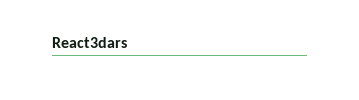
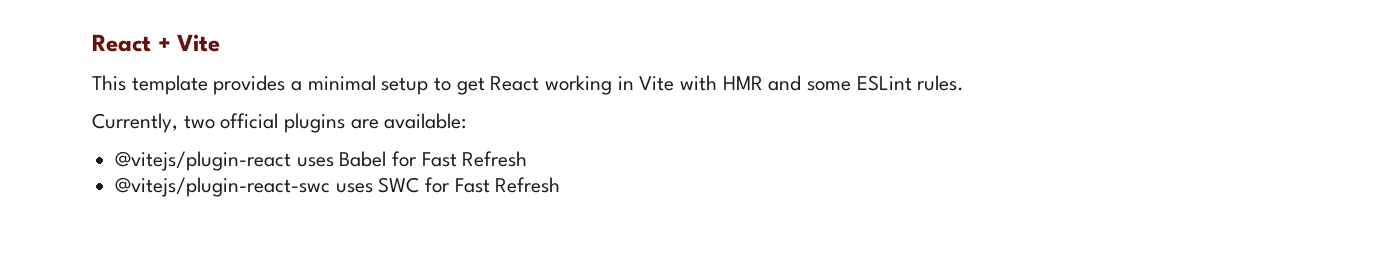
[52,37,127,48] React3dars -> [92,34,221,52] [92,75,965,95] [92,113,467,133] [115,151,528,171] [115,177,561,197] React + Vite // This template provides a minimal setup to get React working in Vite with HMR and some ESLint rules. // Currently, two official plugins are available: // @vitejs/plugin-react uses Babel for Fast Refresh // @vitejs/plugin-react-swc uses SWC for Fast Refresh

